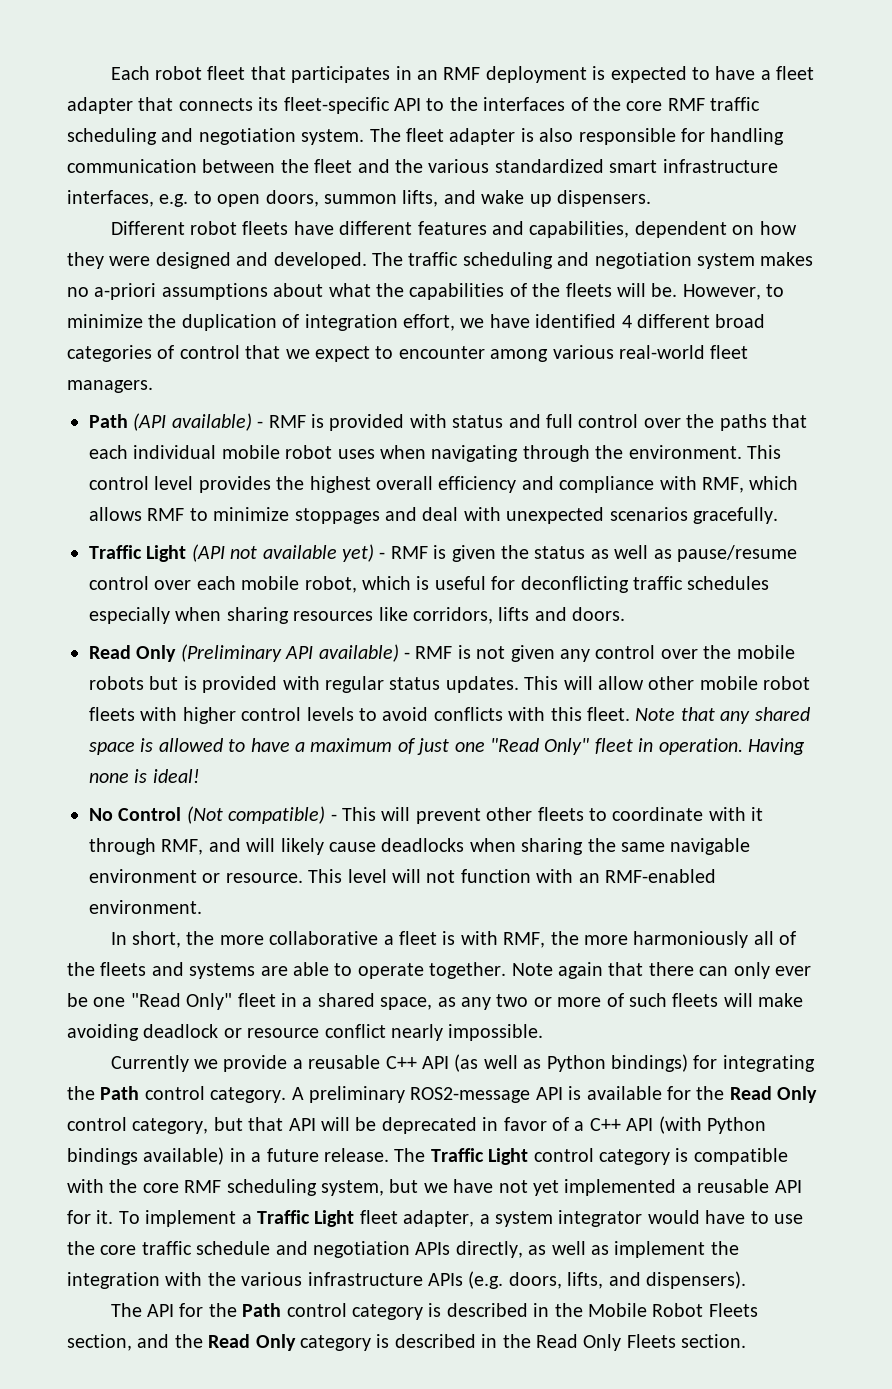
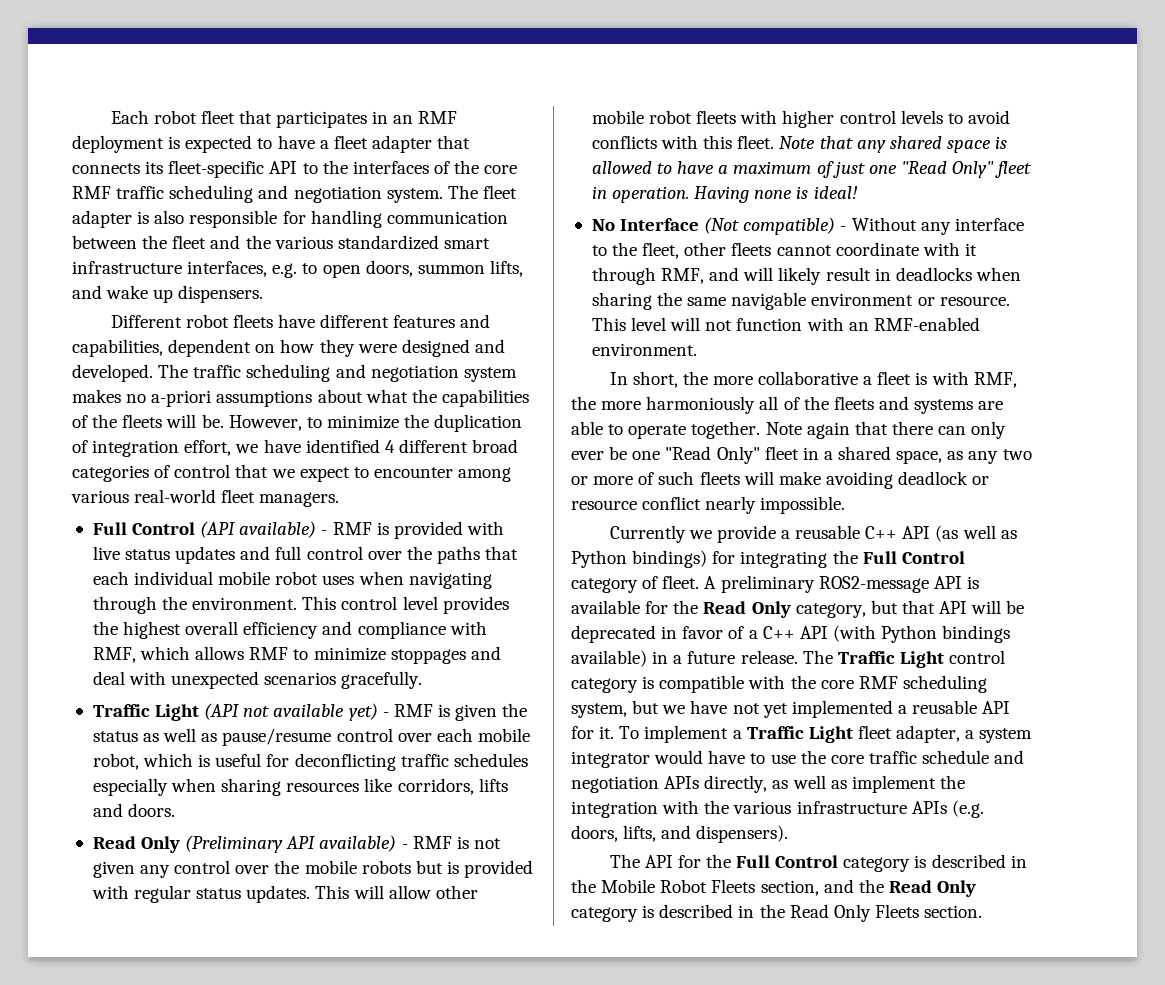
[89,414,128,428] Path -> [92,522,196,535] Full Control
[452,415,504,428] status -> [92,546,236,564] live status updates
[118,807,182,821] Control -> [620,218,700,231] Interface
[342,807,481,824] This will prevent -> [851,217,1024,235] [591,242,680,259] Without any interface to the fleet,
[588,808,607,821] to -> [776,245,832,256] cannot
[329,842,376,852] cause -> [825,267,891,281] result in
[100,1086,287,1103] Path control category. -> [862,551,965,564] [571,575,700,593] Full Control category of fleet.
[67,1117,127,1131] control -> (791, 609) none
[242,1303,347,1317] Path control -> [736,855,839,868] Full Control

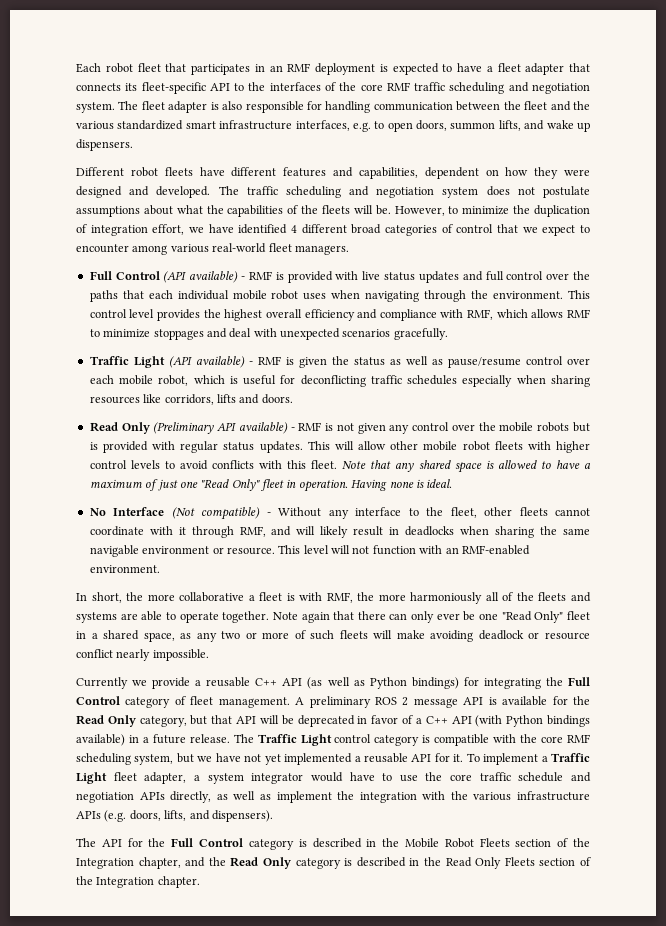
[72,389,212,407] makes no a-priori -> [486,186,590,198] does not postulate
[243,703,378,721] not available yet) -> [195,356,245,368] available)
[813,186,858,199] ideal! -> [426,479,453,488] ideal.
[662,575,929,593] fleet. A preliminary ROS2-message -> [190,696,458,708] fleet management. A preliminary ROS 2 message
[760,880,819,896] section, -> [515,838,590,847] [76,857,181,869] section of the Integration chapter,
[924,905,983,918] section. -> [539,857,592,866] [76,876,200,888] section of the Integration chapter.

